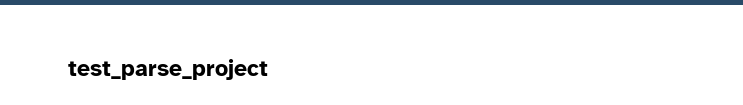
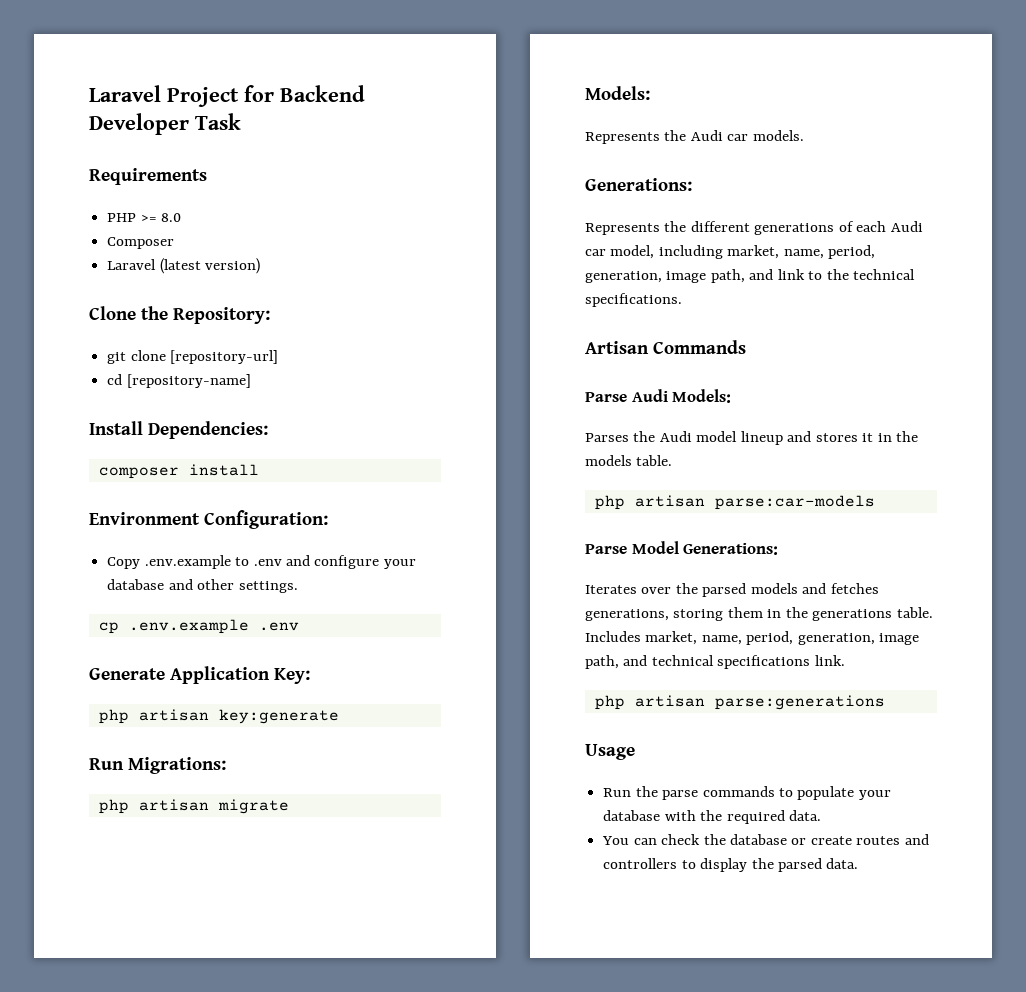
[68,59,268,80] test_parse_project -> [89,85,365,107] [89,113,241,135] [89,168,207,185] [107,213,182,222] [107,237,175,249] [107,258,261,274] [89,306,271,324] [107,350,279,364] [107,374,251,388] [89,421,269,439] [98,464,259,479] [89,510,329,529] [107,555,416,569] [107,579,298,593] [98,619,299,634] [89,666,311,684] [98,709,339,724] [89,757,227,774] [98,799,289,814] [585,86,650,100] [585,130,804,144] [585,178,692,191] [585,221,923,235] [585,245,876,259] [585,269,916,283] [585,293,682,307] [585,340,747,354] [585,389,732,403] [585,431,919,445] [585,455,673,466] [594,495,875,510] [585,541,779,555] [585,583,879,597] [585,607,933,621] [585,631,920,645] [585,655,845,669] [594,695,885,710] [585,744,635,760] [603,786,891,800] [603,810,821,824] [602,834,929,845] [603,858,859,872] Laravel Project for Backend Developer Task // Requirements // PHP >= 8.0 // Composer // Laravel (latest version) // Clone the Repository: // git clone [repository-url] // cd [repository-name] // Install Dependencies: // composer install // Environment Configuration: // Copy .env.example to .env and configure your database and other settings. // cp .env.example .env // Generate Application Key: // php artisan key:generate // Run Migrations: // php artisan migrate // Models: // Represents the Audi car models. // Generations: // Represents the different generations of each Audi car model, including market, name, period, generation, image path, and link to the technical specifications. // Artisan Commands // Parse Audi Models: // Parses the Audi model lineup and stores it in the models table. // php artisan parse:car-models // Parse Model Generations: // Iterates over the parsed models and fetches generations, storing them in the generations table. Includes market, name, period, generation, image path, and technical specifications link. // php artisan parse:generations // Usage // Run the parse commands to populate your database with the required data. // You can check the database or create routes and controllers to display the parsed data.

